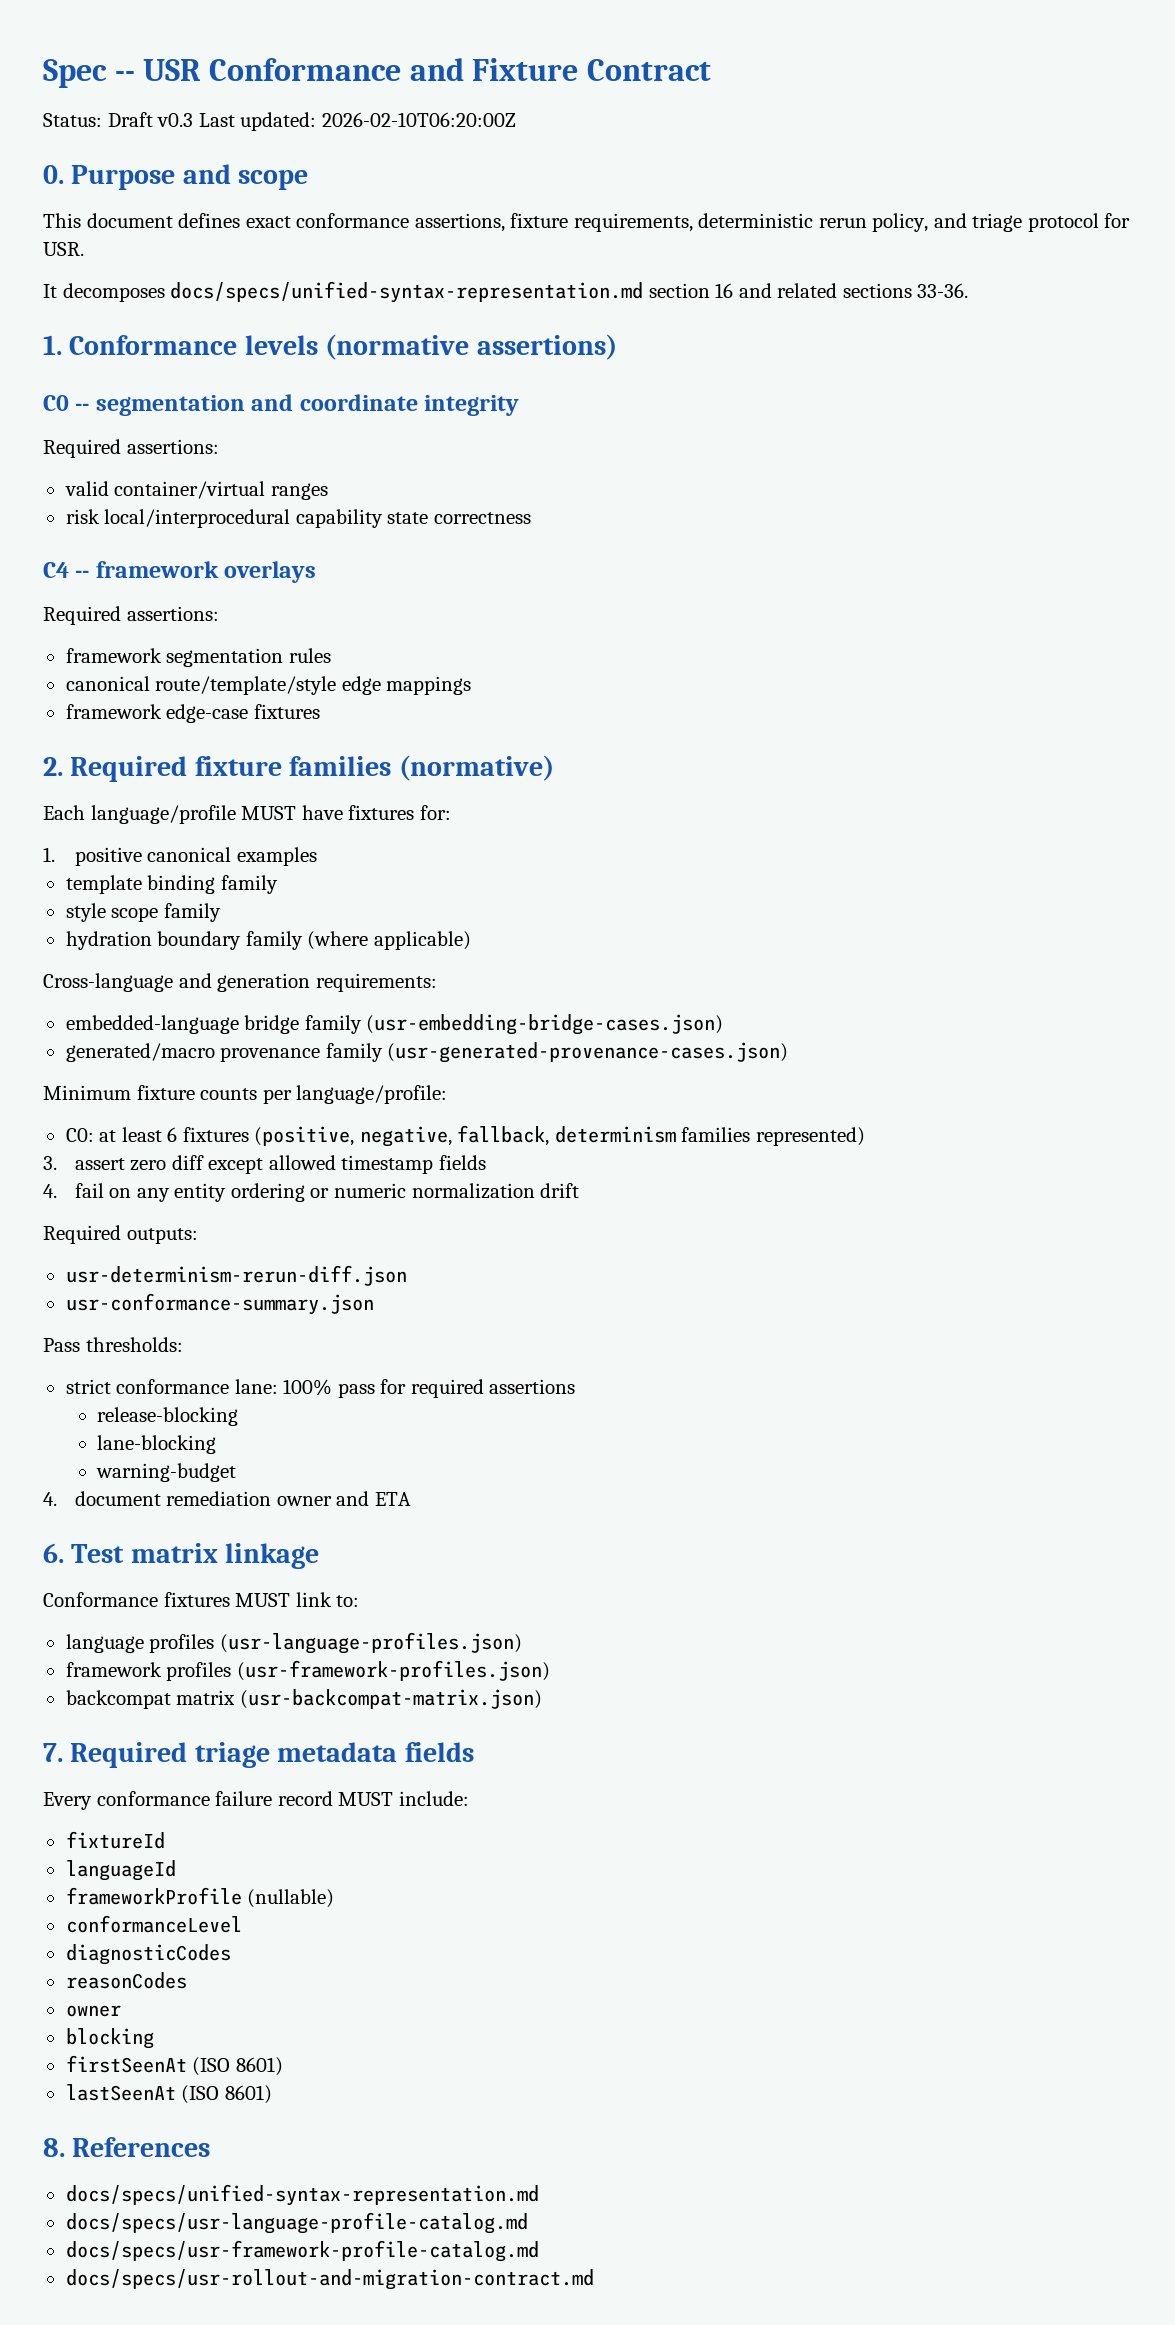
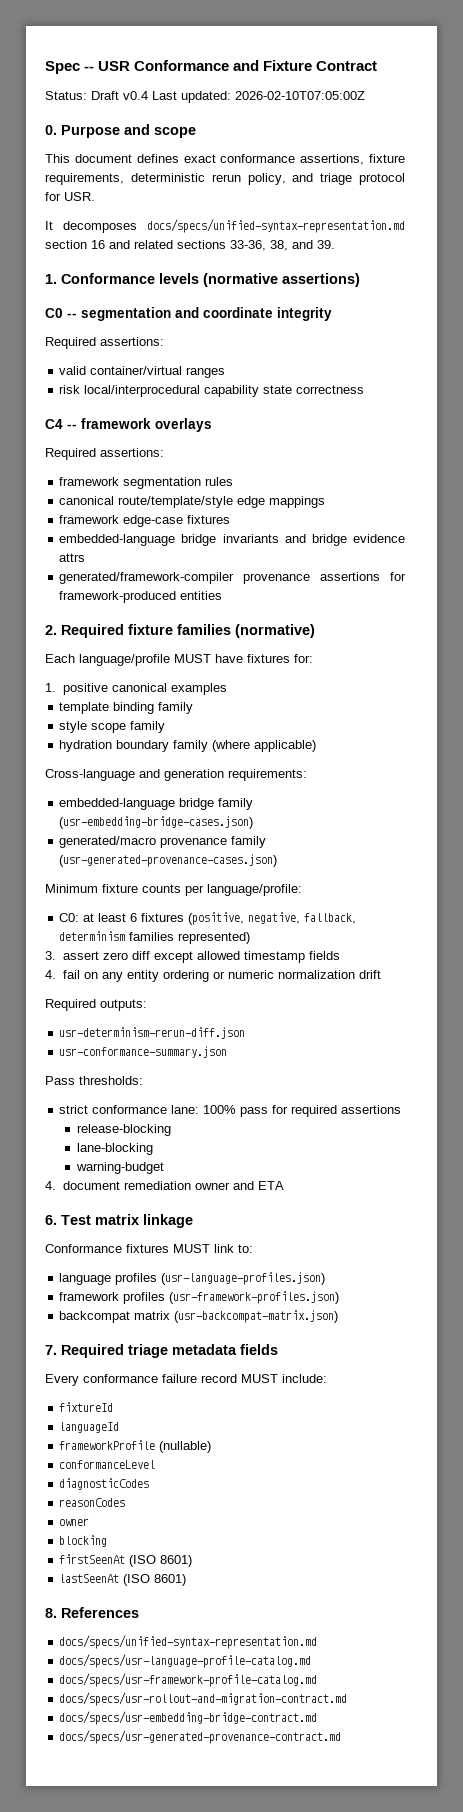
[157,113,194,127] v0.3 -> [123,91,148,100] v0.4
[321,112,516,127] 2026-02-10T06:20:00Z -> [235,91,365,100] 2026-02-10T07:05:00Z
[917,283,969,298] 33-36. -> [230,240,335,251] 33-36, 38, and 39.
(320, 711) none -> [59,534,405,546] [59,553,86,562] [59,572,406,584] [59,591,223,603] // embedded-language bridge invariants and bridge evidence attrs // generated/framework-compiler provenance assertions for framework-produced entities
(594, 2279) none -> [59,1711,318,1725] [59,1730,342,1744] // docs/specs/usr-embedding-bridge-contract.md // docs/specs/usr-generated-provenance-contract.md

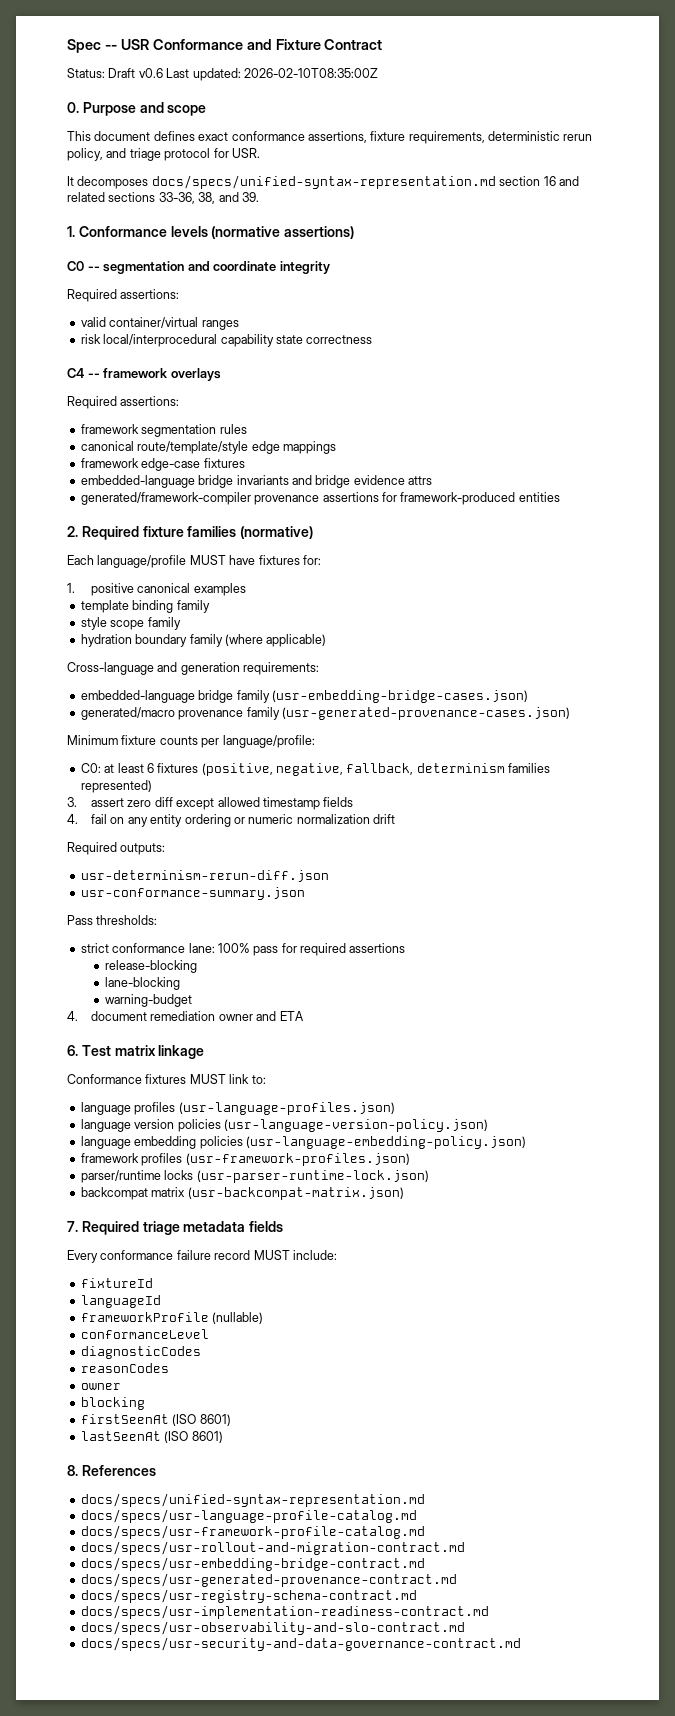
[123,91,148,100] v0.4 -> [138,68,163,78] v0.6
[235,91,365,100] 2026-02-10T07:05:00Z -> [243,68,378,78] 2026-02-10T08:35:00Z
(326, 1278) none -> [80,1119,488,1132] [80,1136,526,1149] // language version policies (usr-language-version-policy.json) // language embedding policies (usr-language-embedding-policy.json)
(340, 1297) none -> [80,1170,429,1183] // parser/runtime locks (usr-parser-runtime-lock.json)
(342, 1737) none -> [80,1589,417,1603] [80,1605,489,1619] [80,1621,465,1635] [80,1637,521,1651] // docs/specs/usr-registry-schema-contract.md // docs/specs/usr-implementation-readiness-contract.md // docs/specs/usr-observability-and-slo-contract.md // docs/specs/usr-security-and-data-governance-contract.md

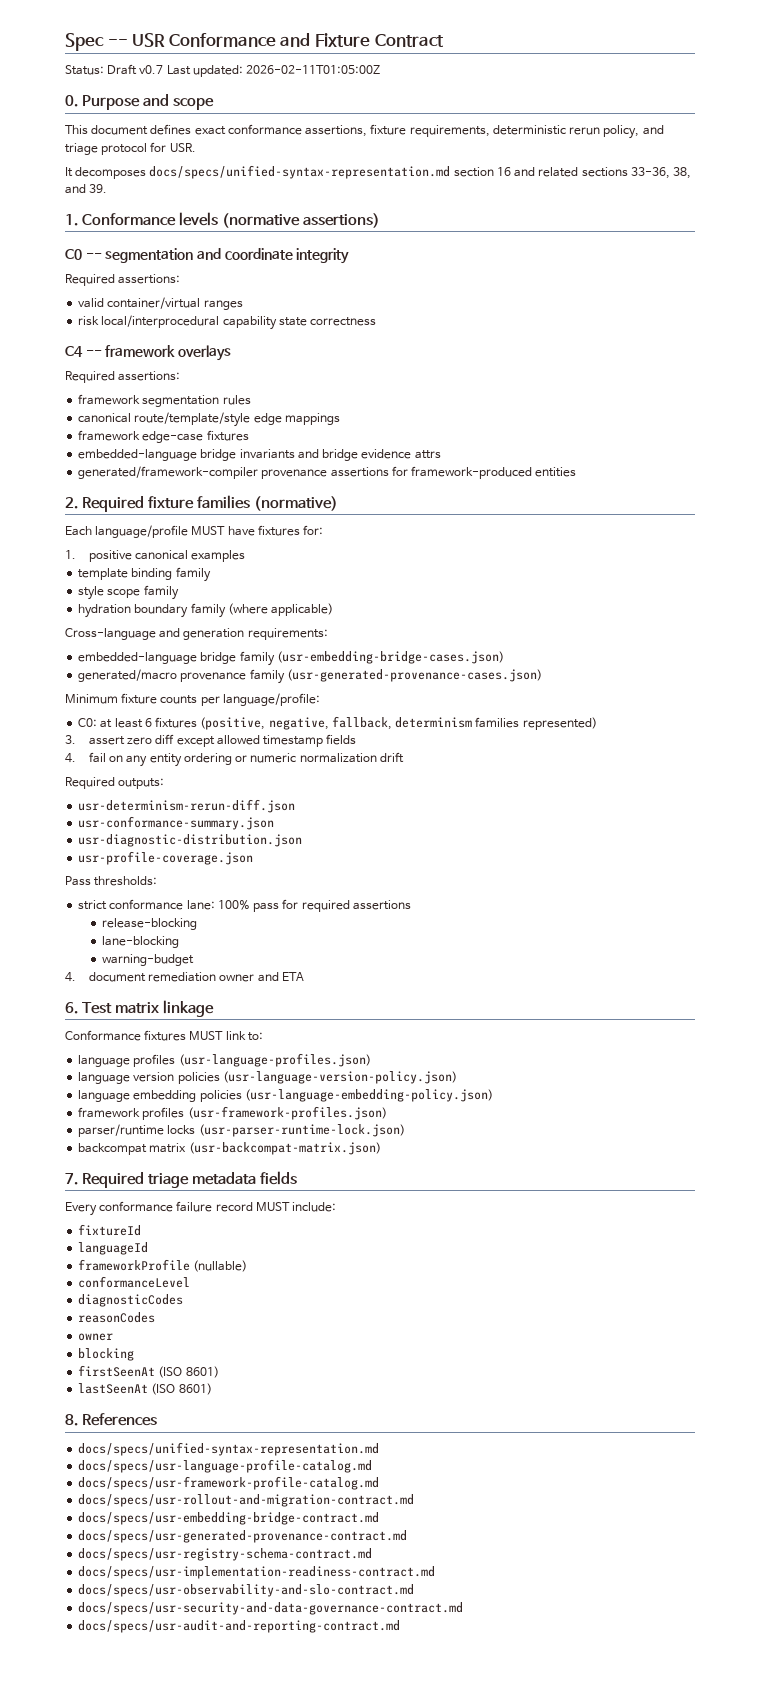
[138,68,163,78] v0.6 -> [139,65,164,74] v0.7
[243,68,378,78] 2026-02-10T08:35:00Z -> [246,65,381,74] 2026-02-11T01:05:00Z
(305, 893) none -> [78,834,303,847] [78,851,254,865] // usr-diagnostic-distribution.json // usr-profile-coverage.json
(521, 1644) none -> [78,1620,401,1633] // docs/specs/usr-audit-and-reporting-contract.md

